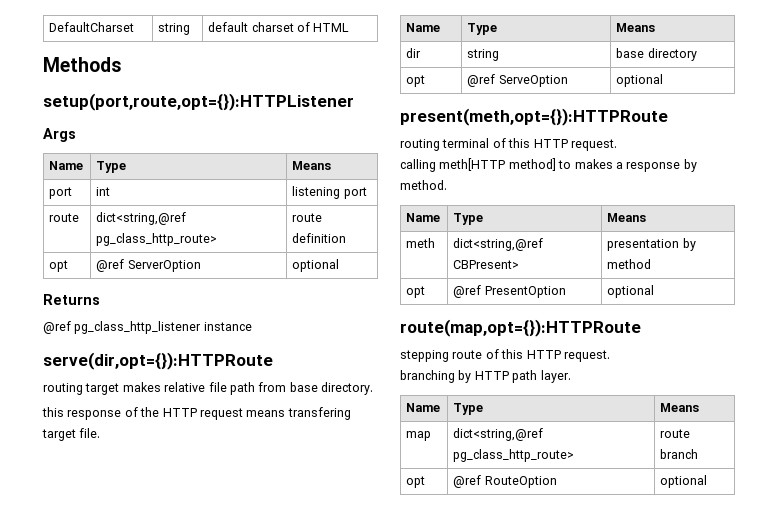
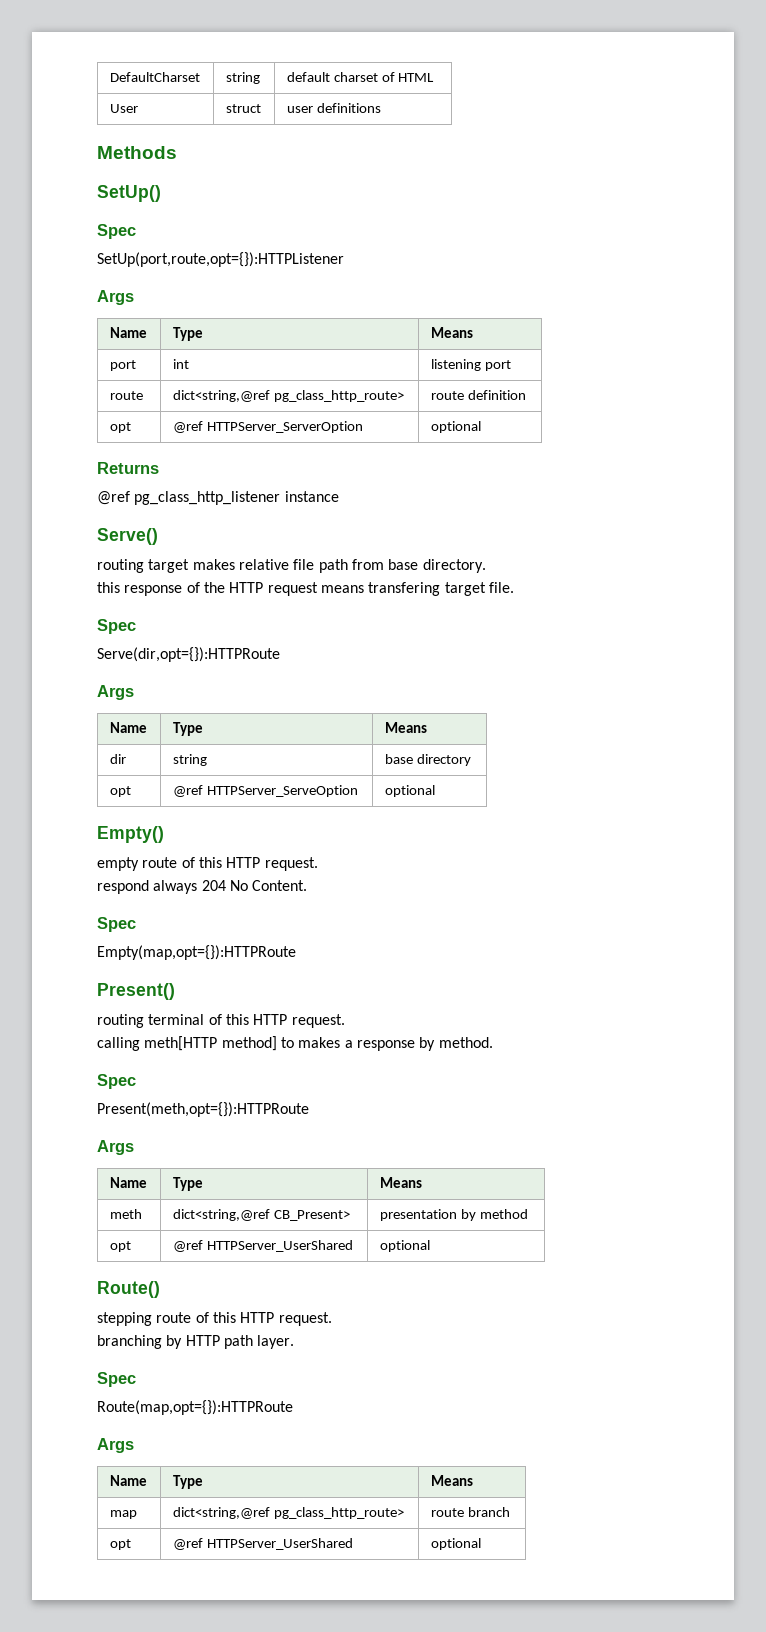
[43,57,121,72] [43,93,354,111] // Methods // setup(port,route,opt={}):HTTPListener -> [109,104,138,113] [225,104,261,113] [286,103,381,113] [97,146,177,159] [97,185,161,202] [97,224,136,239] [97,252,344,267] // User | struct | user definitions // Methods // SetUp() // Spec // SetUp(port,route,opt={}):HTTPListener
[127,260,201,272] ServerOption -> [206,421,363,433] HTTPServer_ServerOption
[43,352,273,370] serve(dir,opt={}):HTTPRoute -> [97,528,158,545] Serve()
(101, 433) none -> [97,619,136,634] [97,647,280,662] [97,685,134,700] // Spec // Serve(dir,opt={}):HTTPRoute // Args
[498,75,568,87] [616,74,664,87] [400,108,668,126] ServeOption | optional // present(meth,opt={}):HTTPRoute -> [206,785,358,797] [384,785,435,797] [97,826,164,843] [97,857,318,871] [97,880,308,894] [97,917,136,932] [97,945,296,960] [97,983,175,1000] HTTPServer_ServeOption | optional // Empty() // empty route of this HTTP request. // respond always 204 No Content. // Spec // Empty(map,opt={}):HTTPRoute // Present()
(447, 185) none -> [97,1074,136,1089] [97,1102,309,1117] [97,1140,134,1155] // Spec // Present(meth,opt={}):HTTPRoute // Args
[453,260,520,269] CBPresent> -> [273,1210,350,1221] CB_Present>
[484,286,566,298] [607,285,655,298] [400,319,641,337] PresentOption | optional // route(map,opt={}):HTTPRoute -> [206,1240,353,1252] [379,1240,430,1252] [97,1281,160,1298] HTTPServer_UserShared | optional // Route()
(571, 376) none -> [97,1372,136,1387] [97,1400,293,1415] [97,1438,134,1453] // Spec // Route(map,opt={}):HTTPRoute // Args
[484,476,557,488] RouteOption -> [206,1538,353,1550] HTTPServer_UserShared

